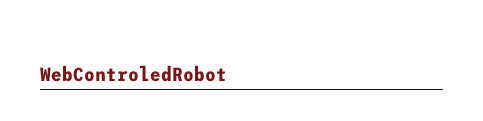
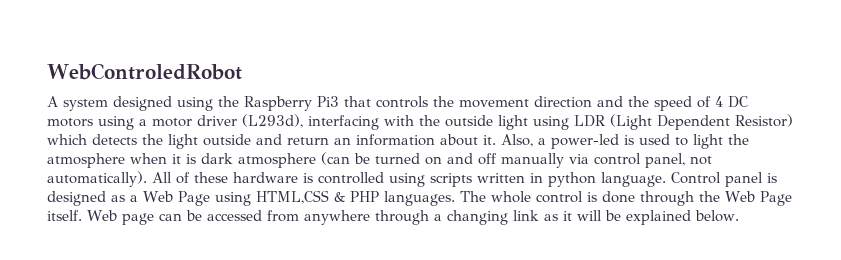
(227, 73) none -> [47,96,748,111] [47,114,793,130] [47,134,749,149] [47,152,712,168] [47,171,777,187] [47,190,792,206] [47,210,739,225] // A system designed using the Raspberry Pi3 that controls the movement direction and the speed of 4 DC motors using a motor driver (L293d), interfacing with the outside light using LDR (Light Dependent Resistor) which detects the light outside and return an information about it. Also, a power-led is used to light the atmosphere when it is dark atmosphere (can be turned on and off manually via control panel, not automatically). All of these hardware is controlled using scripts written in python language. Control panel is designed as a Web Page using HTML,CSS & PHP languages. The whole control is done through the Web Page itself. Web page can be accessed from anywhere through a changing link as it will be explained below.

